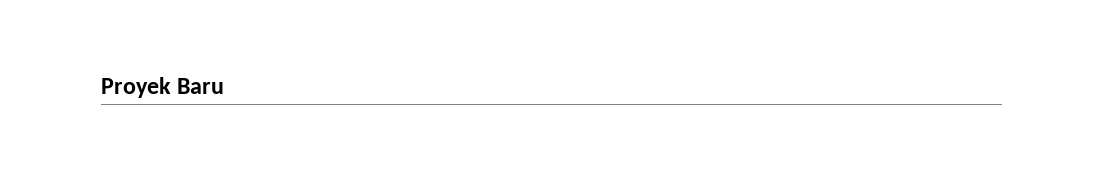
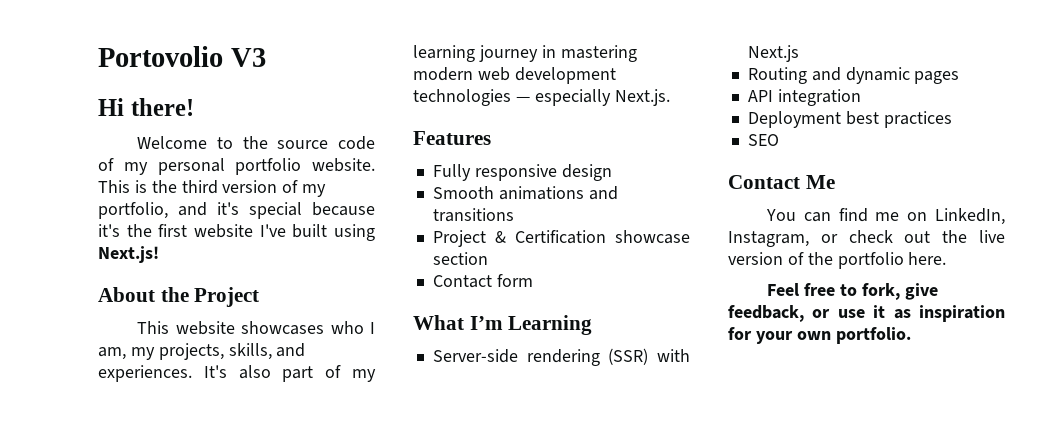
[101,77,225,98] Proyek Baru -> [98,46,266,67] [98,98,194,116] [137,136,375,150] [98,158,375,175] [98,180,327,197] [98,202,375,219] [98,224,376,241] [98,246,159,263] [98,287,260,307] [137,321,375,335] [98,343,306,360] [98,365,377,382] [413,45,637,62] [413,67,616,84] [413,89,670,106] [413,131,491,145] [432,164,612,181] [432,186,618,200] [432,208,514,222] [432,230,690,247] [432,252,488,265] [432,274,533,288] [413,315,593,335] [432,348,690,366] [747,45,799,62] [747,67,960,84] [747,89,861,106] [747,111,952,128] [747,134,779,146] [728,175,835,189] [766,208,1005,225] [728,230,1005,247] [728,252,947,269] [767,283,938,300] [728,305,1005,322] [728,327,911,344] Portovolio V3 // Hi there! // Welcome to the source code of my personal portfolio website. This is the third version of my portfolio, and it's special because it's the first website I've built using Next.js! // About the Project // This website showcases who I am, my projects, skills, and experiences. It's also part of my learning journey in mastering modern web development technologies — especially Next.js. // Features // Fully responsive design // Smooth animations and transitions // Project & Certification showcase section // Contact form // What I’m Learning // Server-side rendering (SSR) with Next.js // Routing and dynamic pages // API integration // Deployment best practices // SEO // Contact Me // You can find me on LinkedIn, Instagram, or check out the live version of the portfolio here. // Feel free to fork, give feedback, or use it as inspiration for your own portfolio.

